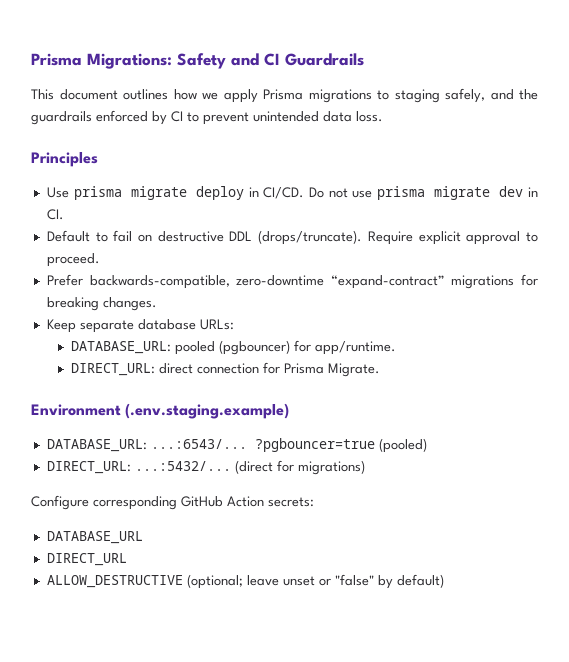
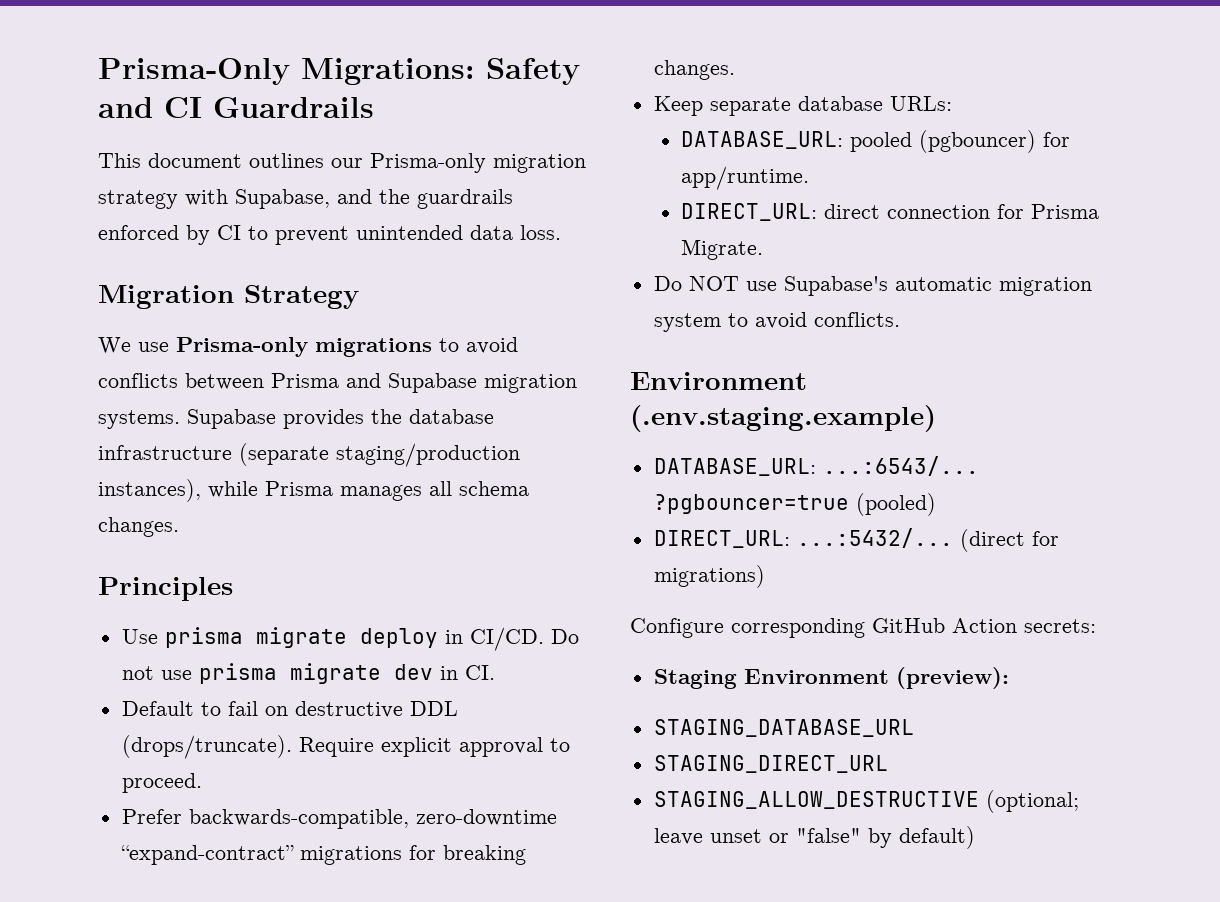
[31,53,82,66] Prisma -> [98,58,290,85] Prisma-Only
[173,88,485,103] how we apply Prisma migrations to staging safely, -> [331,153,586,173] [98,189,330,209] our Prisma-only migration strategy with Supabase,
(383, 116) none -> [98,285,359,309] [98,337,518,357] [98,373,577,393] [98,409,494,429] [98,443,520,467] [98,479,529,502] [98,517,179,537] // Migration Strategy // We use Prisma-only migrations to avoid conflicts between Prisma and Supabase migration systems. Supabase provides the database infrastructure (separate staging/production instances), while Prisma manages all schema changes.
(380, 370) none -> [653,276,1092,296] [653,312,900,332] // Do NOT use Supabase's automatic migration system to avoid conflicts.
[46,531,143,544] [46,553,127,566] [46,575,183,588] DATABASE_URL // DIRECT_URL // ALLOW_DESTRUCTIVE -> [653,667,1009,689] [653,719,914,737] [653,755,888,773] [653,791,979,809] Staging Environment (preview): // STAGING_DATABASE_URL // STAGING_DIRECT_URL // STAGING_ALLOW_DESTRUCTIVE

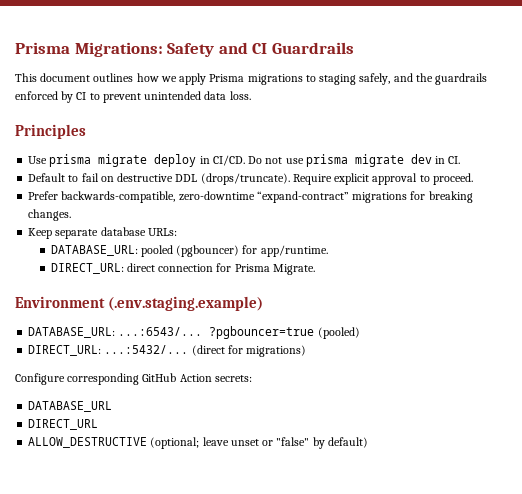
[98,58,290,85] Prisma-Only -> [15,42,70,54] Prisma
[331,153,586,173] [98,189,330,209] our Prisma-only migration strategy with Supabase, -> [136,73,391,85] how we apply Prisma migrations to staging safely,
[98,285,359,309] [98,337,518,357] [98,373,577,393] [98,409,494,429] [98,443,520,467] [98,479,529,502] [98,517,179,537] // Migration Strategy // We use Prisma-only migrations to avoid conflicts between Prisma and Supabase migration systems. Supabase provides the database infrastructure (separate staging/production instances), while Prisma manages all schema changes. -> (251, 95) none
[653,276,1092,296] [653,312,900,332] // Do NOT use Supabase's automatic migration system to avoid conflicts. -> (315, 269) none
[653,667,1009,689] [653,719,914,737] [653,755,888,773] [653,791,979,809] Staging Environment (preview): // STAGING_DATABASE_URL // STAGING_DIRECT_URL // STAGING_ALLOW_DESTRUCTIVE -> [28,401,113,412] [28,419,99,430] [28,437,148,448] DATABASE_URL // DIRECT_URL // ALLOW_DESTRUCTIVE

